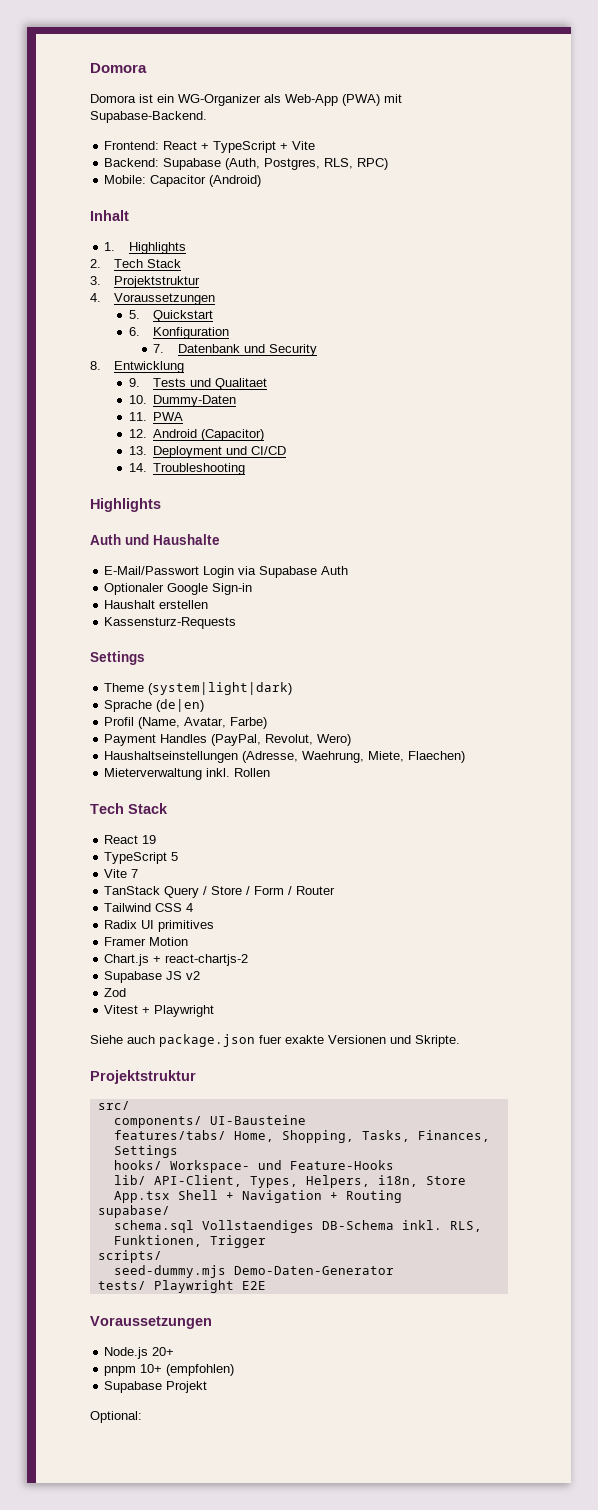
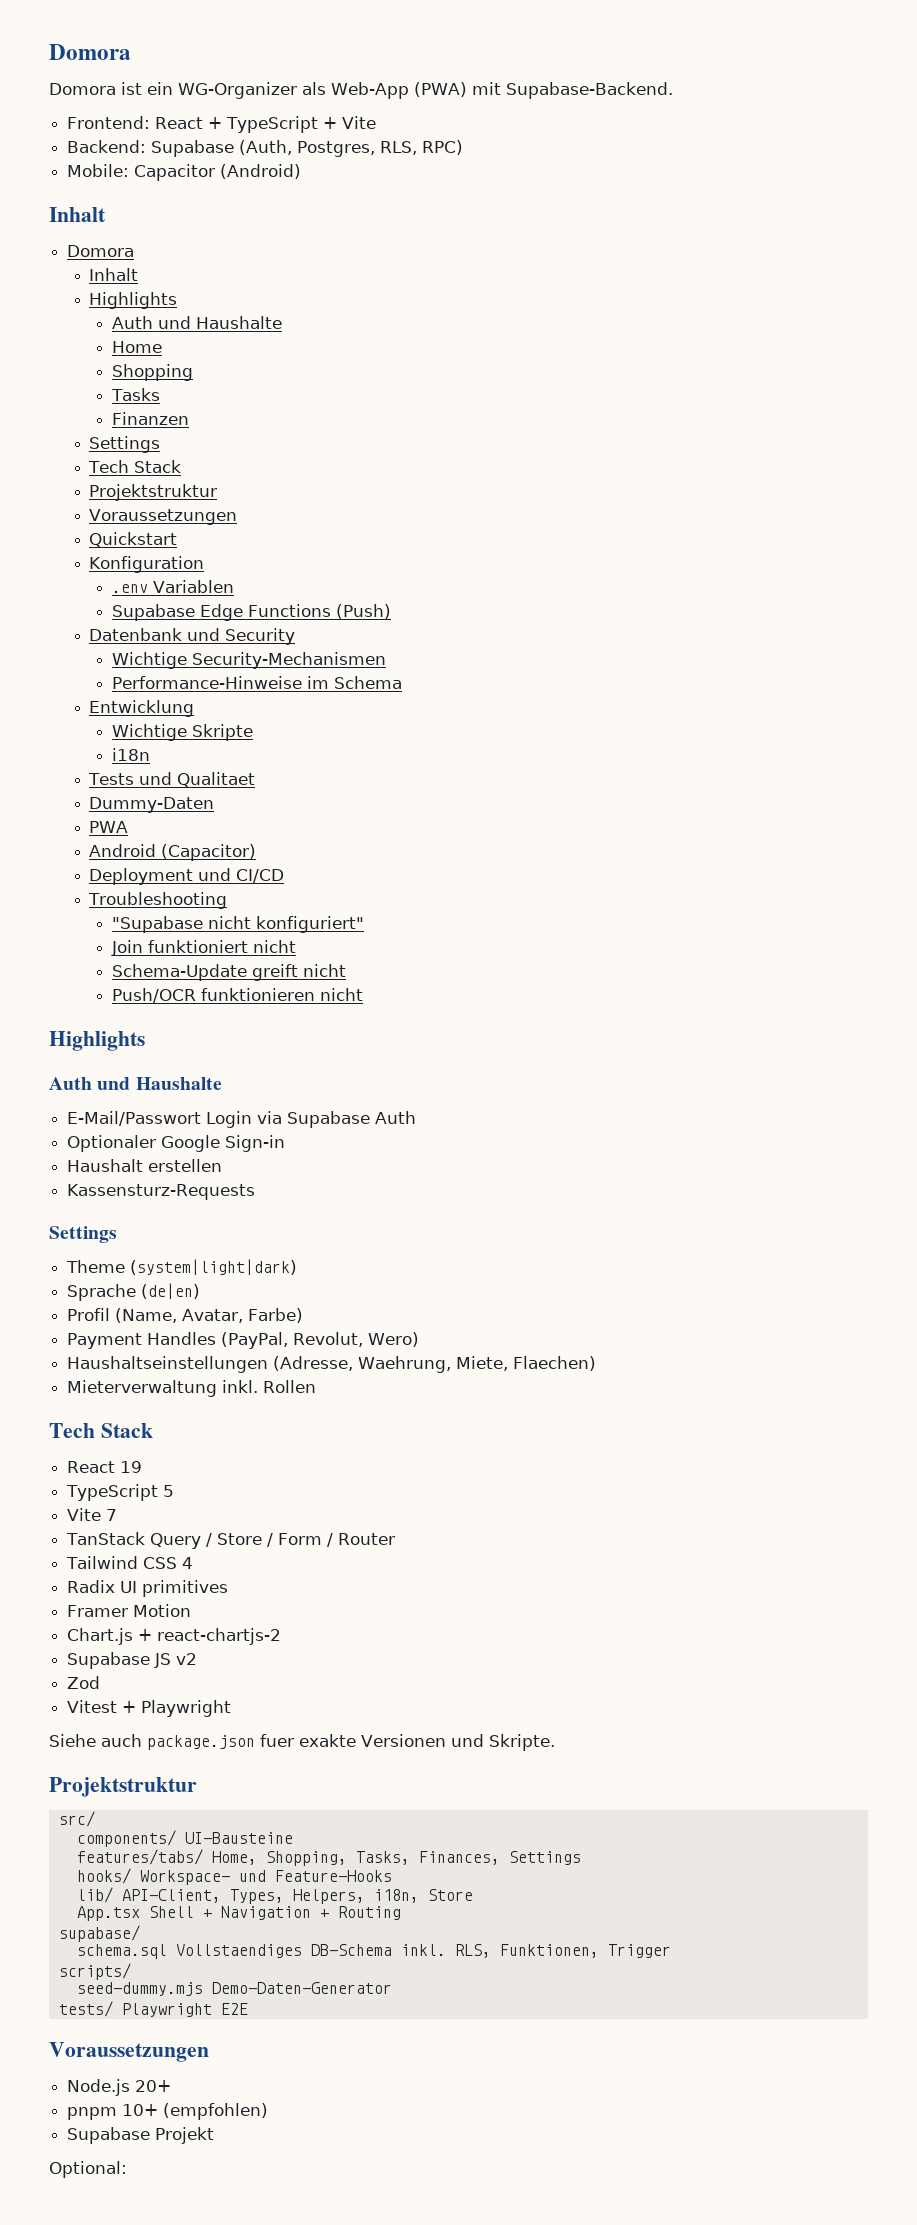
[104,242,186,254] [90,259,182,268] [90,276,201,288] [90,293,216,305] [128,310,140,319] 1. Highlights // 2. Tech Stack // 3. Projektstruktur // 4. Voraussetzungen // 5. -> [67,245,135,257] [89,268,139,281] [89,292,178,309] [111,316,282,329] [111,341,162,353] [111,364,193,381] [110,388,160,401] [111,412,189,425] [89,436,161,453] [88,460,182,473] [89,484,218,501] [89,509,238,525] Domora // Inhalt // Highlights // Auth und Haushalte // Home // Shopping // Tasks // Finanzen // Settings // Tech Stack // Projektstruktur // Voraussetzungen //
[128,327,140,336] 6. -> (178, 539) none
[153,344,317,356] [90,361,185,373] [128,378,140,387] 7. Datenbank und Security // 8. Entwicklung // 9. -> [111,580,234,593] [111,604,391,621] [89,628,296,645] [111,652,386,669] [111,676,402,689] [89,700,195,717] [111,724,253,741] [111,748,150,761] .env Variablen // Supabase Edge Functions (Push) // Datenbank und Security // Wichtige Security-Mechanismen // Performance-Hinweise im Schema // Entwicklung // Wichtige Skripte // i18n //
[128,395,147,404] 10. -> (256, 779) none
[128,412,147,421] 11. -> (215, 805) none
[128,429,147,438] 12. -> (129, 827) none
[128,446,147,455] 13. -> (257, 852) none
[128,463,147,472] 14. -> (285, 876) none
(246, 469) none -> [111,916,364,933] [110,940,296,956] [111,964,346,981] [111,988,363,1003] // "Supabase nicht konfiguriert" // Join funktioniert nicht // Schema-Update greift nicht // Push/OCR funktionieren nicht

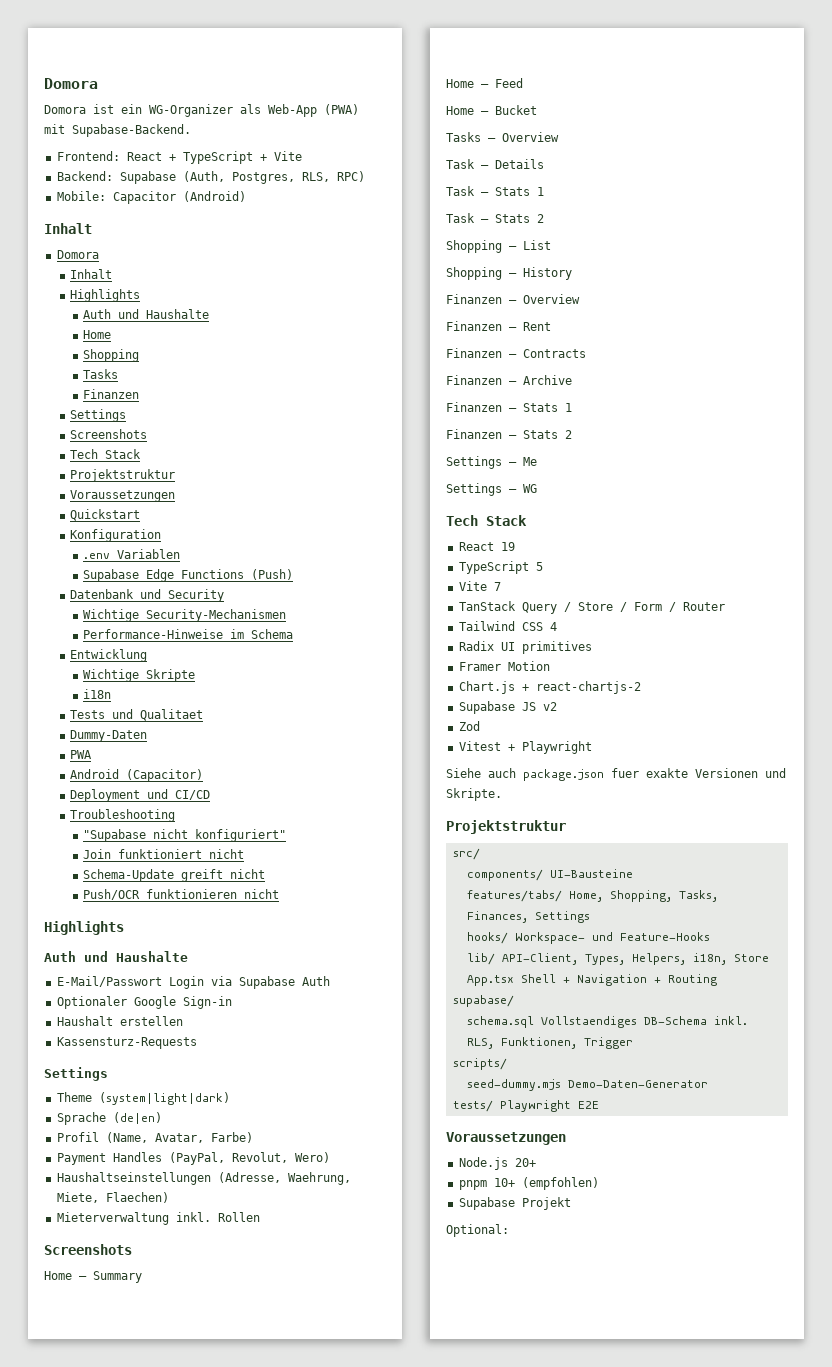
(161, 444) none -> [69,429,147,439] // Screenshots
(317, 1386) none -> [44,1244,132,1255] [44,1271,142,1283] [446,78,523,88] [446,105,537,115] [446,132,559,142] [446,159,544,169] [446,186,544,196] [446,213,544,223] [446,240,551,253] [446,267,572,280] [446,294,580,304] [446,321,551,331] [446,348,586,358] [446,375,572,385] [446,402,572,412] [446,429,572,439] [446,456,537,469] [446,483,537,496] // Screenshots // Home – Summary // Home – Feed // Home – Bucket // Tasks – Overview // Task – Details // Task – Stats 1 // Task – Stats 2 // Shopping – List // Shopping – History // Finanzen – Overview // Finanzen – Rent // Finanzen – Contracts // Finanzen – Archive // Finanzen – Stats 1 // Finanzen – Stats 2 // Settings – Me // Settings – WG

